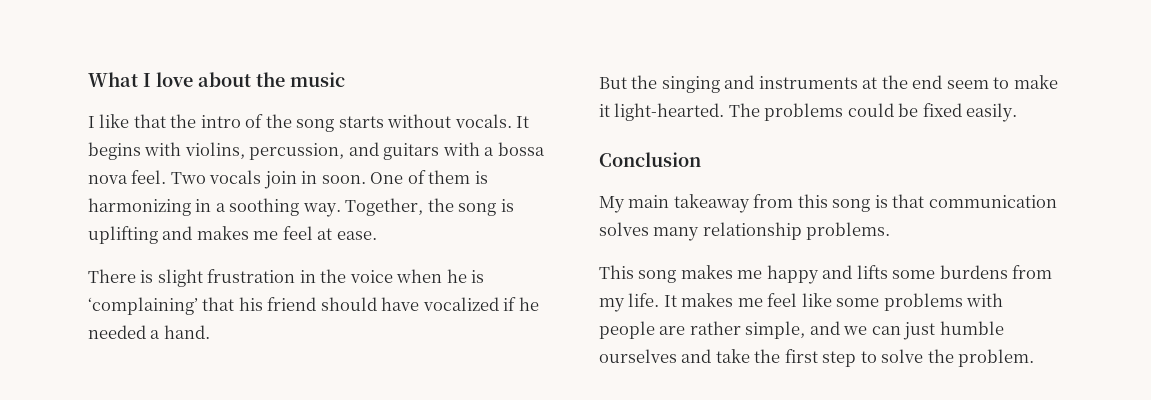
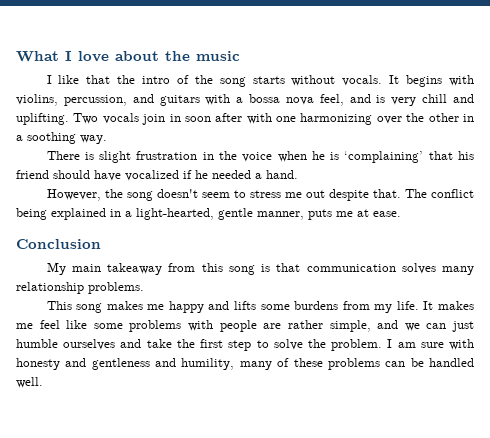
[131,170,488,189] [88,198,514,217] [88,226,377,244] feel. Two vocals join in soon. One of them is harmonizing in a soothing way. Together, the song is uplifting and makes me feel at ease. -> [319,94,475,106] [16,113,474,125] [16,132,107,144] feel, and is very chill and uplifting. Two vocals join in soon after with one harmonizing over the other in a soothing way.
[599,75,1058,93] [599,103,1018,122] But the singing and instruments at the end seem to make it light-hearted. The problems could be fixed easily. -> [46,189,475,201] [16,208,401,220] However, the song doesn't seem to stress me out despite that. The conflict being explained in a light-hearted, gentle manner, puts me at ease.
(1035, 358) none -> [387,339,475,350] [16,358,475,370] [16,377,43,388] I am sure with honesty and gentleness and humility, many of these problems can be handled well.

